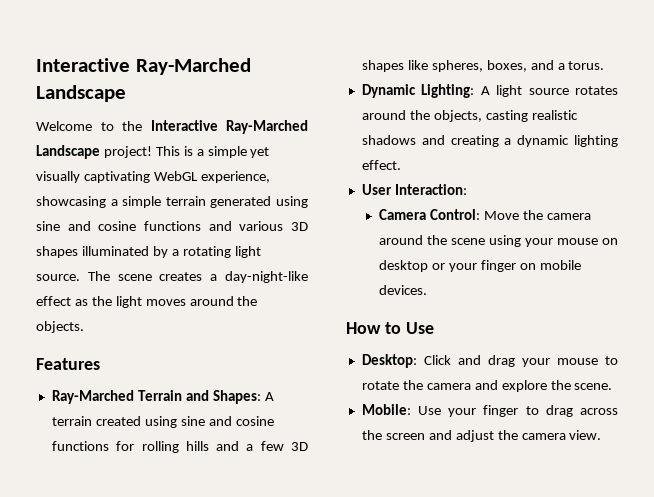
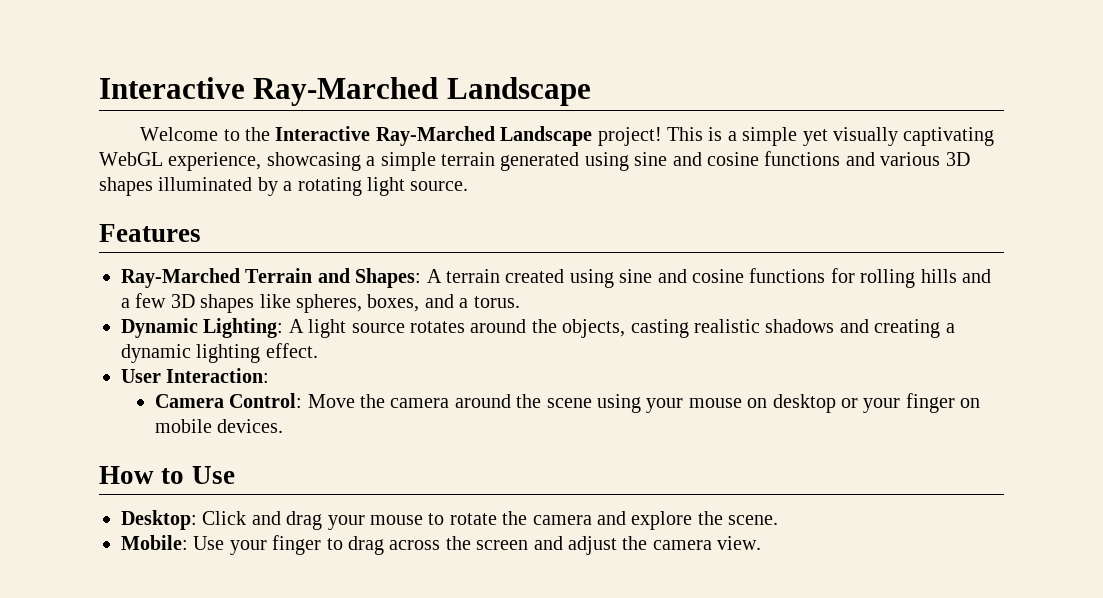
[87,271,308,283] [36,296,258,308] [36,321,84,333] The scene creates a day-night-like effect as the light moves around the objects. -> (469, 186) none

